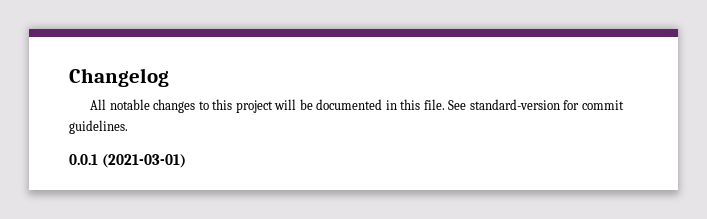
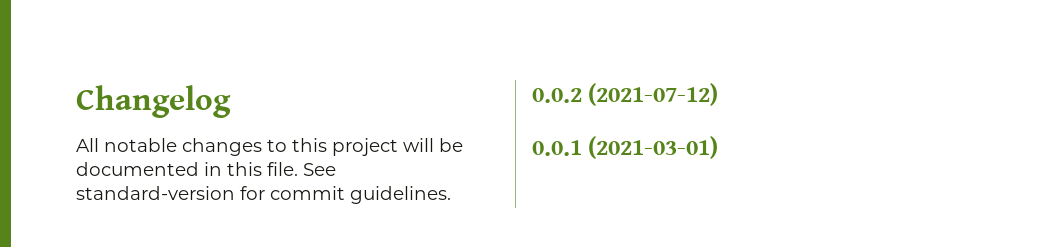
(128, 127) none -> [532,83,719,106] // 0.0.2 (2021-07-12)

